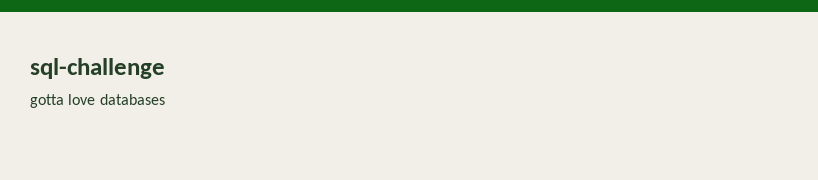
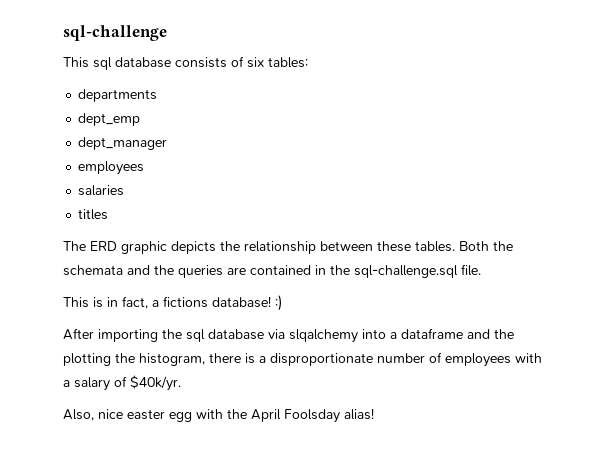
[30,94,165,108] gotta love databases -> [63,56,308,70] [78,89,158,102] [78,113,141,126] [78,137,168,150] [78,161,145,175] [78,185,125,196] [78,209,109,220] [63,241,513,254] [63,264,481,278] [63,295,282,311] [63,328,514,343] [63,352,542,367] [63,375,181,391] [63,408,374,423] This sql database consists of six tables: // departments // dept_emp // dept_manager // employees // salaries // titles // The ERD graphic depicts the relationship between these tables. Both the schemata and the queries are contained in the sql-challenge.sql file. // This is in fact, a fictions database! :) // After importing the sql database via slqalchemy into a dataframe and the plotting the histogram, there is a disproportionate number of employees with a salary of $40k/yr. // Also, nice easter egg with the April Foolsday alias!

